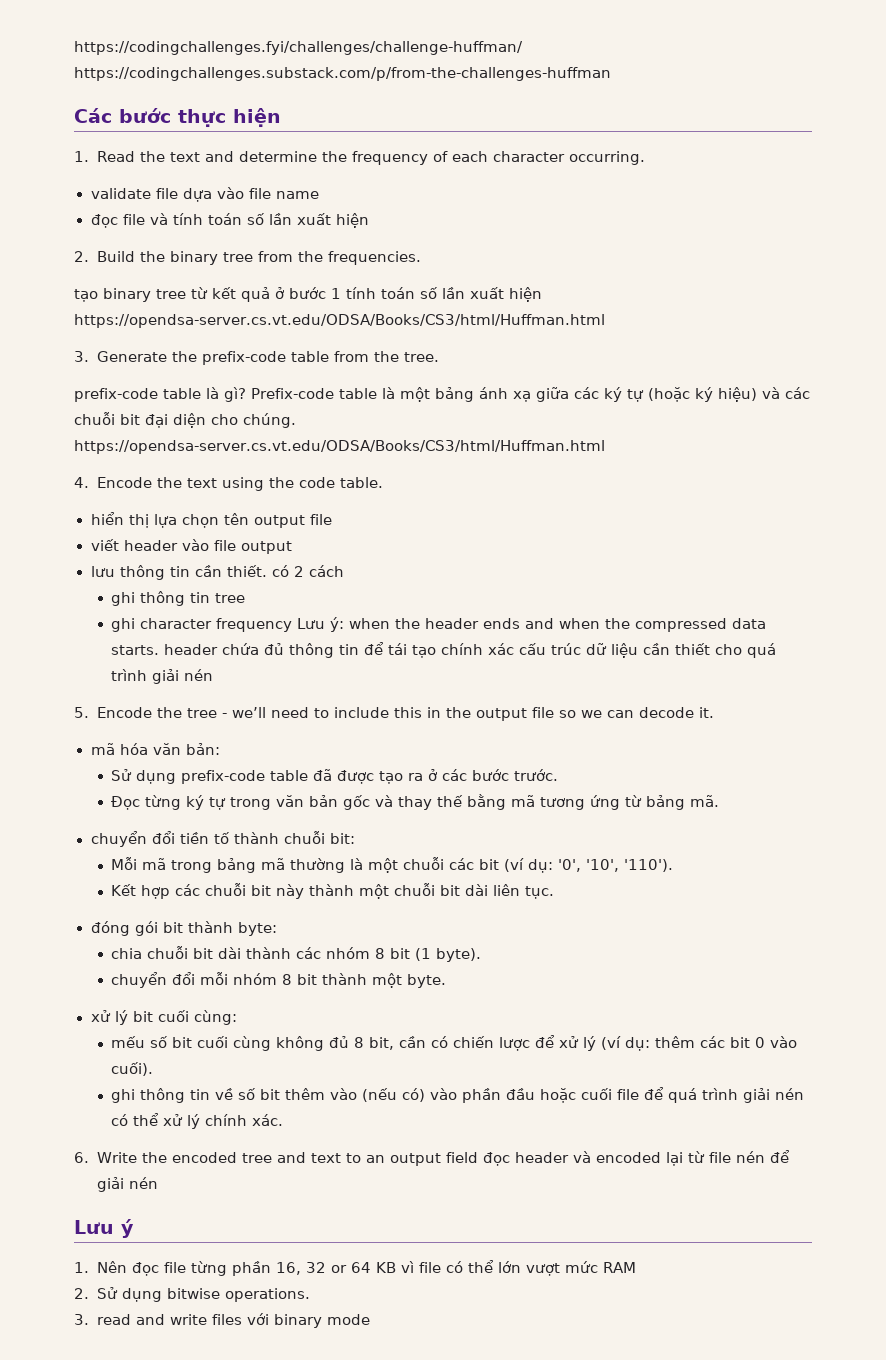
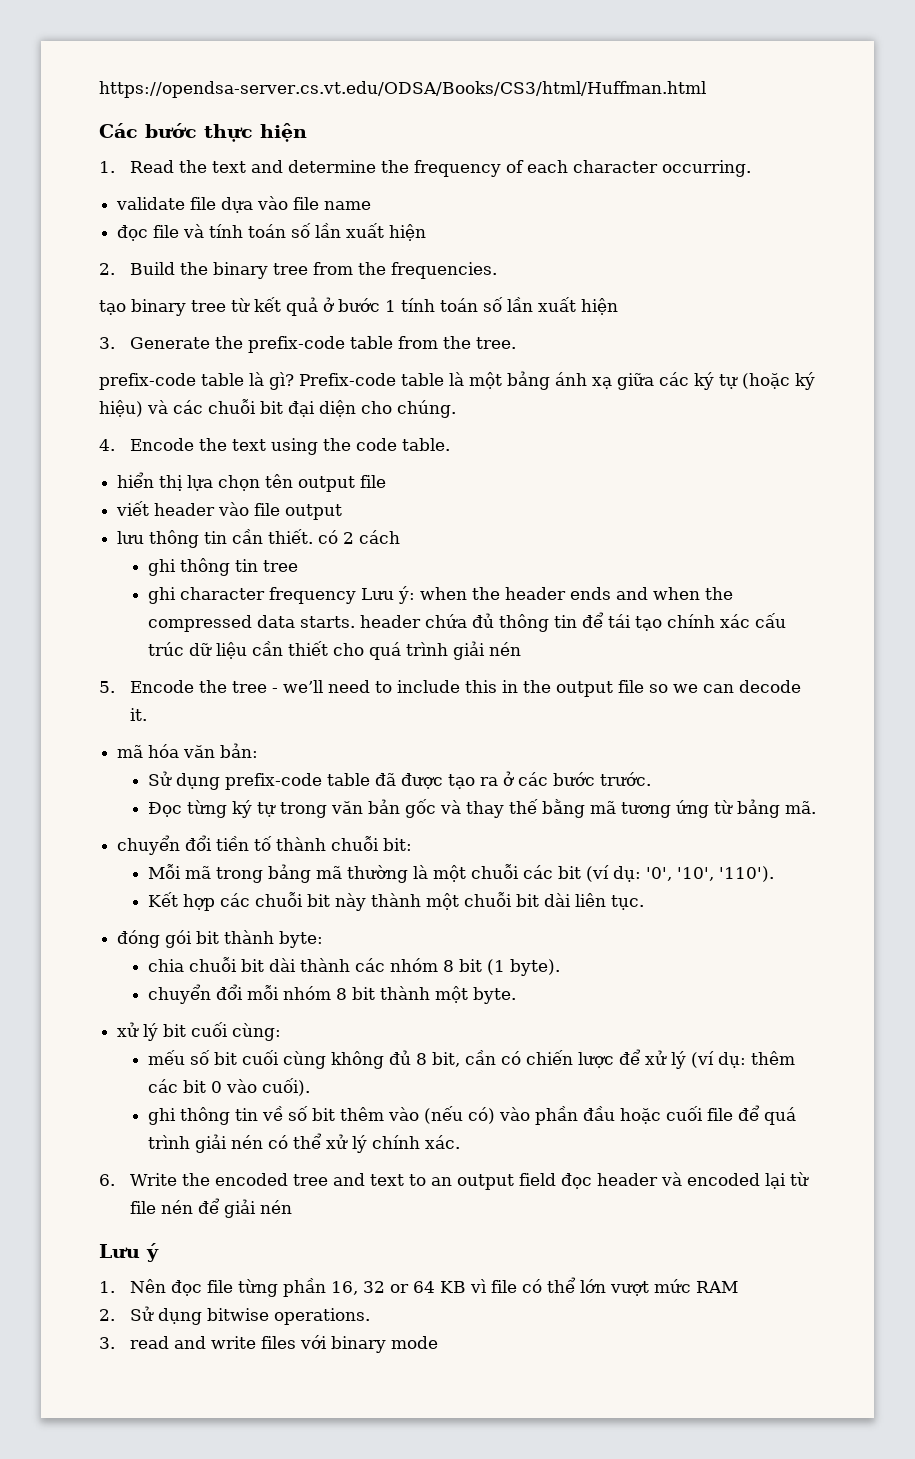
[74,41,523,55] [74,67,611,81] https://codingchallenges.fyi/challenges/challenge-huffman/ https://codingchallenges.substack.com/p/from-the-challenges-huffman -> [99,81,706,98] https://opendsa-server.cs.vt.edu/ODSA/Books/CS3/html/Huffman.html
[74,314,605,328] https://opendsa-server.cs.vt.edu/ODSA/Books/CS3/html/Huffman.html -> (618, 306) none
[74,440,605,454] https://opendsa-server.cs.vt.edu/ODSA/Books/CS3/html/Huffman.html -> (456, 409) none

